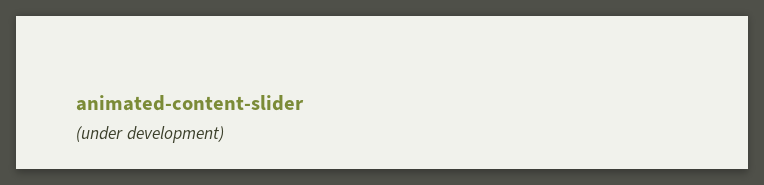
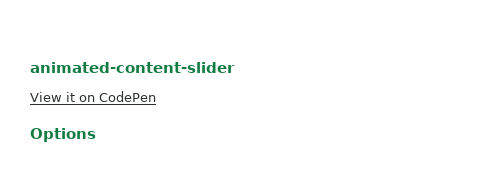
[76,126,224,143] (under development) -> [30,91,156,102] [30,128,96,142] View it on CodePen // Options

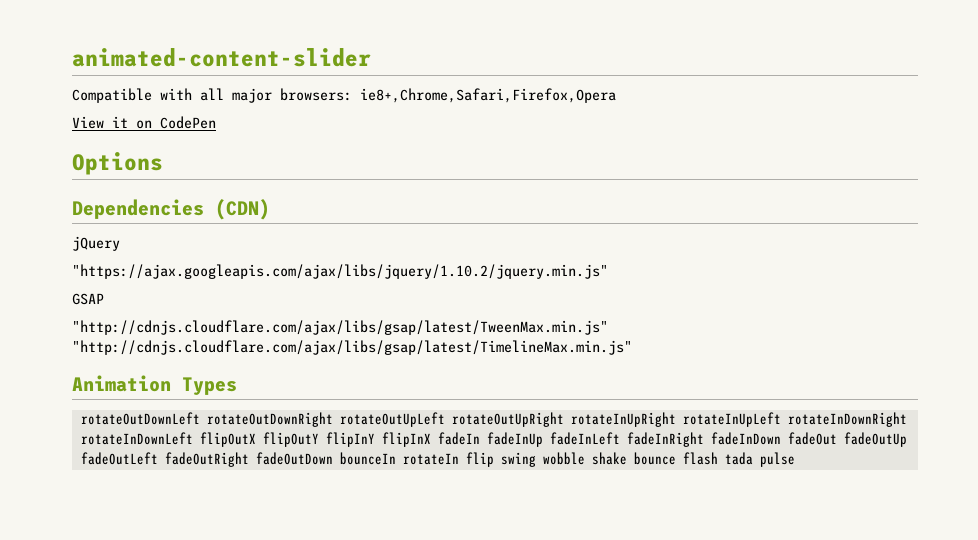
(235, 67) none -> [72,88,616,103] // Compatible with all major browsers: ie8+,Chrome,Safari,Firefox,Opera
(96, 135) none -> [72,199,270,220] [72,236,120,251] [72,264,608,279] [72,293,104,305] [72,320,608,335] [72,340,632,355] [72,375,237,395] [80,412,907,427] [80,432,907,447] [80,452,795,467] // Dependencies (CDN) // jQuery // "https://ajax.googleapis.com/ajax/libs/jquery/1.10.2/jquery.min.js" // GSAP // "http://cdnjs.cloudflare.com/ajax/libs/gsap/latest/TweenMax.min.js" "http://cdnjs.cloudflare.com/ajax/libs/gsap/latest/TimelineMax.min.js" // Animation Types // rotateOutDownLeft rotateOutDownRight rotateOutUpLeft rotateOutUpRight rotateInUpRight rotateInUpLeft rotateInDownRight rotateInDownLeft flipOutX flipOutY flipInY flipInX fadeIn fadeInUp fadeInLeft fadeInRight fadeInDown fadeOut fadeOutUp fadeOutLeft fadeOutRight fadeOutDown bounceIn rotateIn flip swing wobble shake bounce flash tada pulse

